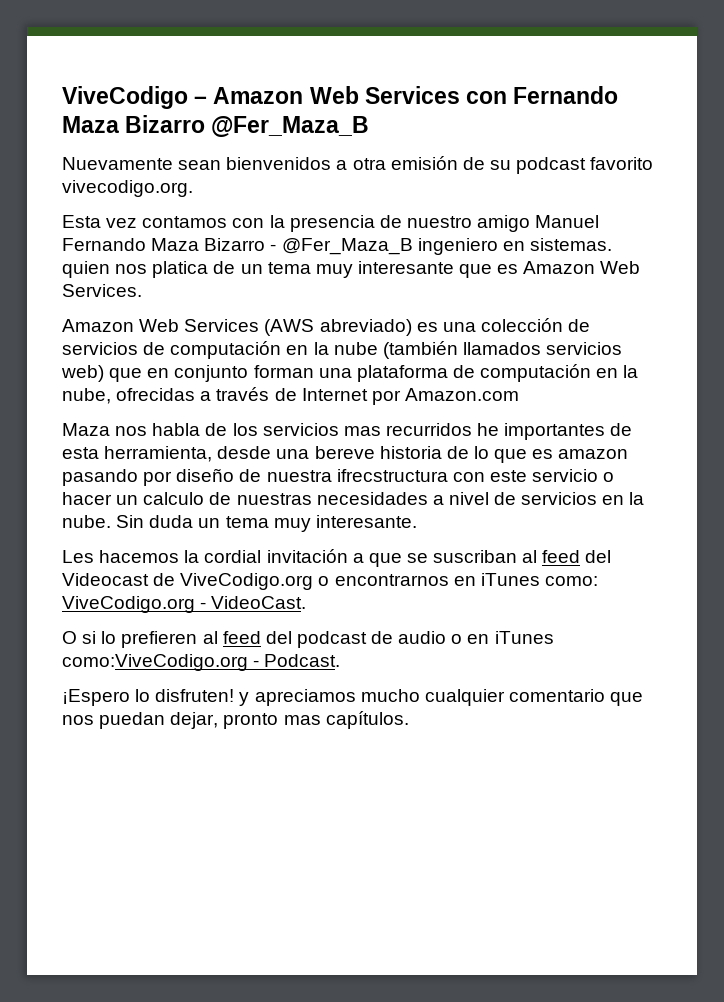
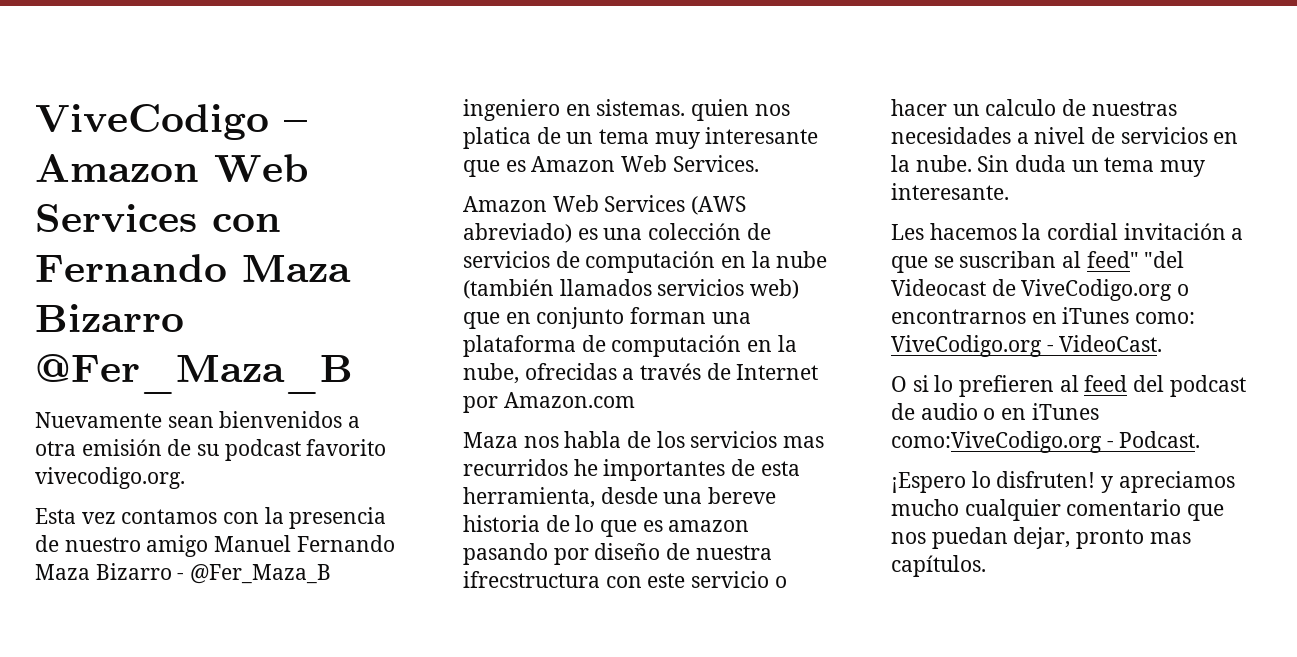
[542,550,612,563] feed del -> [1086,251,1185,268] feed" "del

